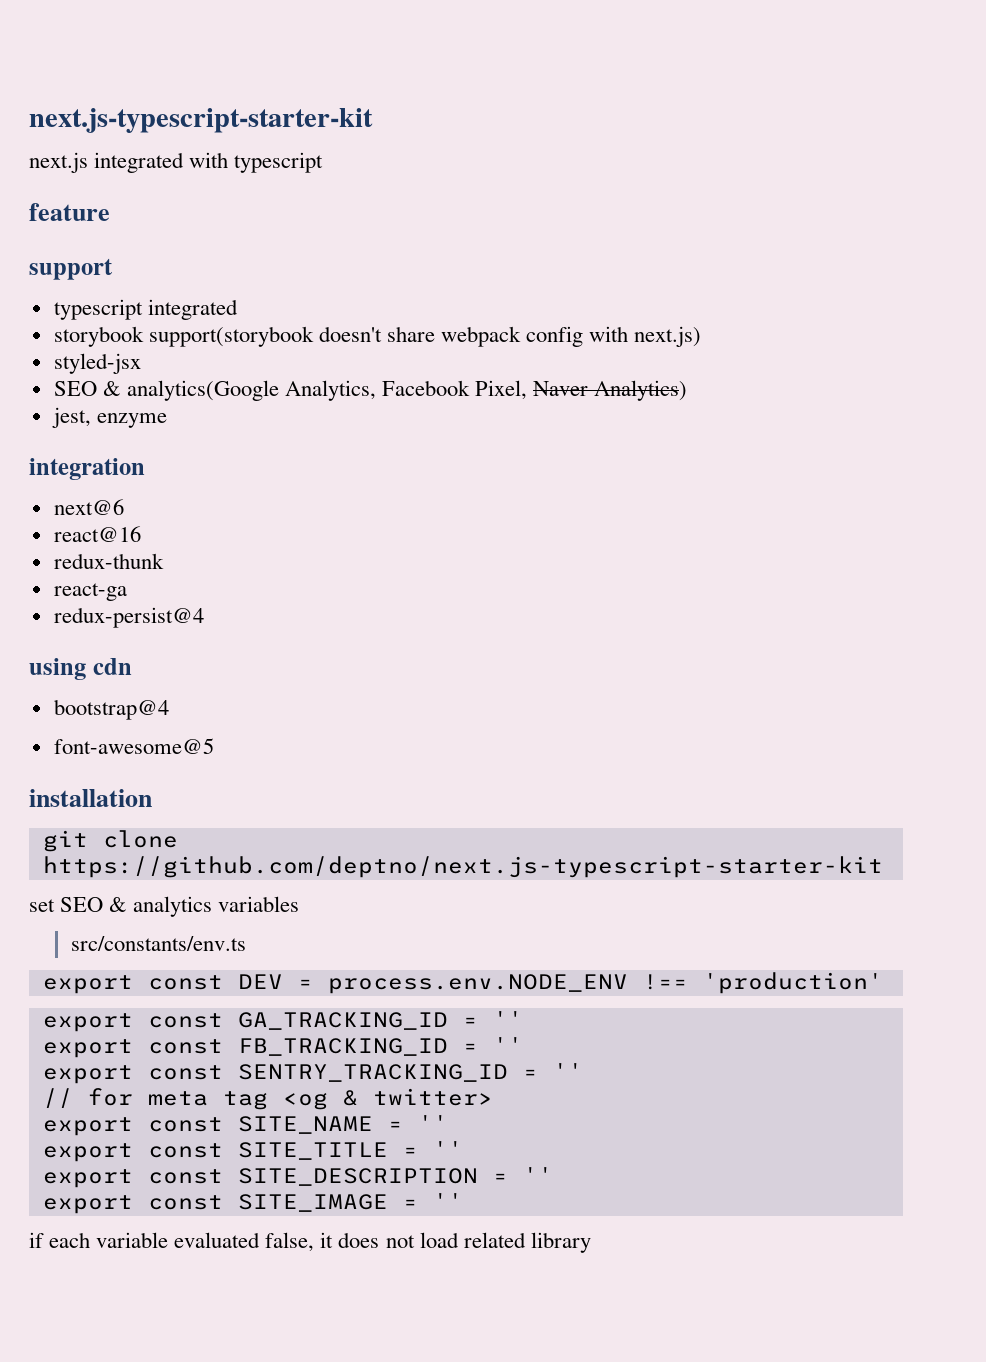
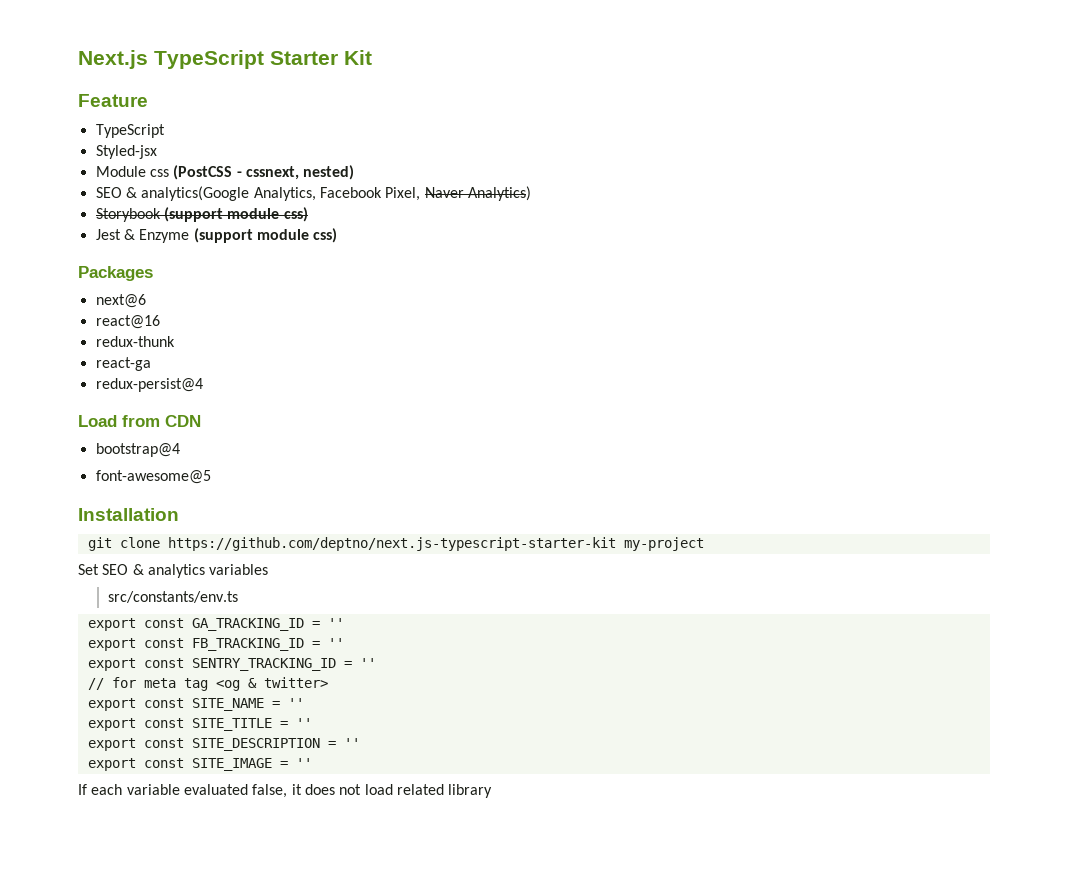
[29,108,373,133] [29,152,324,173] [29,203,110,221] [29,258,113,280] [53,299,238,320] [53,326,702,347] [53,353,141,374] next.js-typescript-starter-kit // next.js integrated with typescript // feature // support // typescript integrated // storybook support(storybook doesn't share webpack config with next.js) // styled-jsx -> [78,50,372,69] [78,94,148,107] [95,124,165,138] [95,145,157,159] [95,165,355,180] Next.js TypeScript Starter Kit // Feature // TypeScript // Styled-jsx // Module css (PostCSS - cssnext, nested)
[51,407,167,428] [29,458,145,480] jest, enzyme // integration -> [95,207,308,222] [95,228,338,243] [78,266,153,281] Storybook (support module css) // Jest & Enzyme (support module css) // Packages
[29,658,132,680] using cdn -> [78,415,201,427] Load from CDN
[29,789,152,807] installation -> [78,508,179,521] Installation
[29,899,55,912] // set -> [623,537,704,551] [78,564,99,575] my-project // Set
[42,972,883,994] // export const DEV = process.env.NODE_ENV !== 'production' -> (239, 597) none
[29,1232,44,1248] if -> [78,784,87,795] If

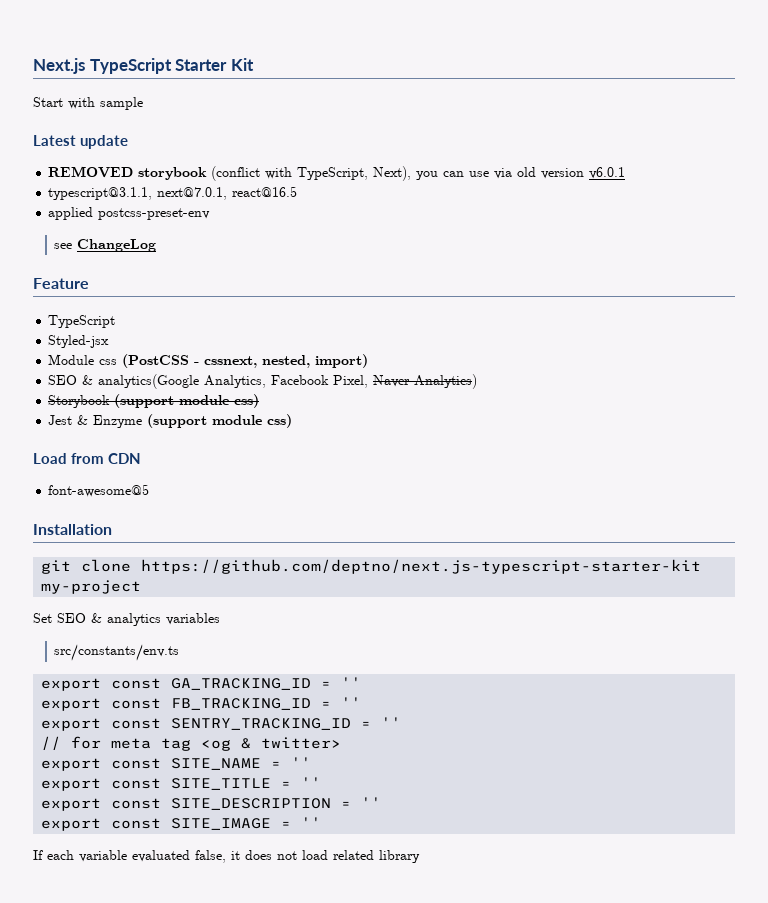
(372, 57) none -> [33,97,143,110] [33,135,128,149] [48,166,626,181] [48,186,298,200] [48,207,211,220] [54,239,157,252] // Start with sample // Latest update // REMOVED storybook (conflict with TypeScript, Next), you can use via old version v6.0.1 // typescript@3.1.1, next@7.0.1, react@16.5 // applied postcss-preset-env // see ChangeLog
[303,165,355,180] nested) -> [262,354,369,368] nested, import)
[78,266,153,281] [95,294,146,308] [95,315,160,329] [95,336,175,347] [95,357,151,371] [95,378,203,392] // Packages // next@6 // react@16 // redux-thunk // react-ga // redux-persist@4 -> (293, 421) none
[95,443,180,457] // bootstrap@4 -> (141, 458) none

